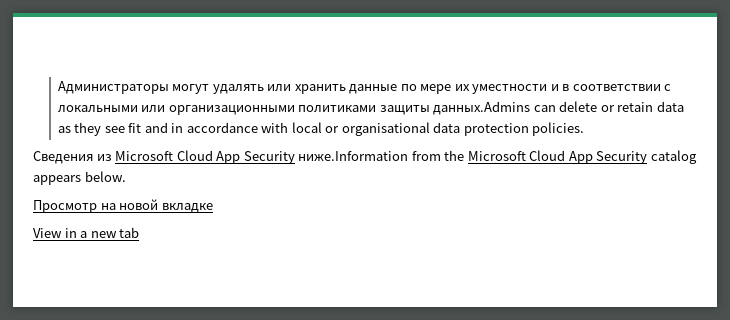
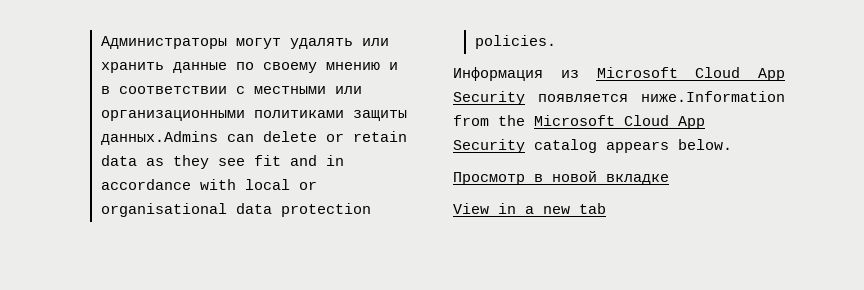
[420,84,548,94] мере их уместности -> [262,62,380,73] своему мнению
[57,105,138,112] локальными -> [253,86,326,94] местными
[33,151,93,164] Сведения -> [453,67,543,81] Информация
(295, 157) none -> [538,94,628,102] появляется
[100,203,116,210] на -> [534,174,543,182] в

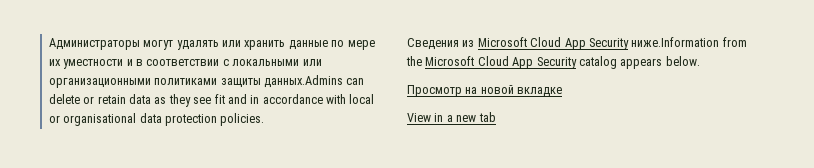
[262,62,380,73] своему мнению -> [347,40,375,50] [48,59,124,69] мере их уместности
[253,86,326,94] местными -> [232,59,300,66] локальными
[453,67,543,81] Информация -> [407,38,459,50] Сведения
[538,94,628,102] появляется -> (629, 44) none
[534,174,543,182] в -> [465,87,478,94] на

